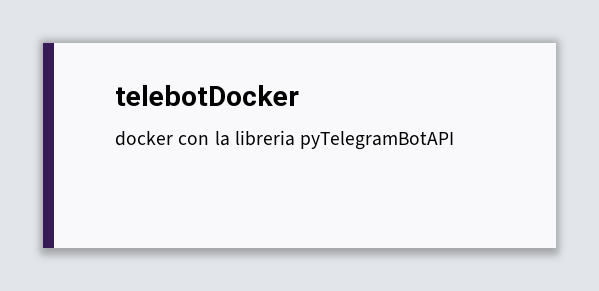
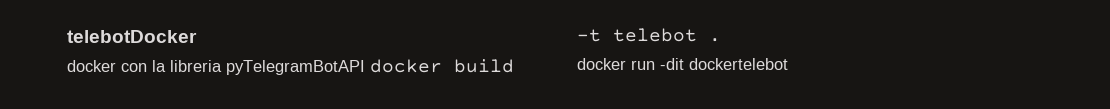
(455, 140) none -> [370,59,514,73] [577,28,721,42] [577,58,788,70] docker build -t telebot . // docker run -dit dockertelebot

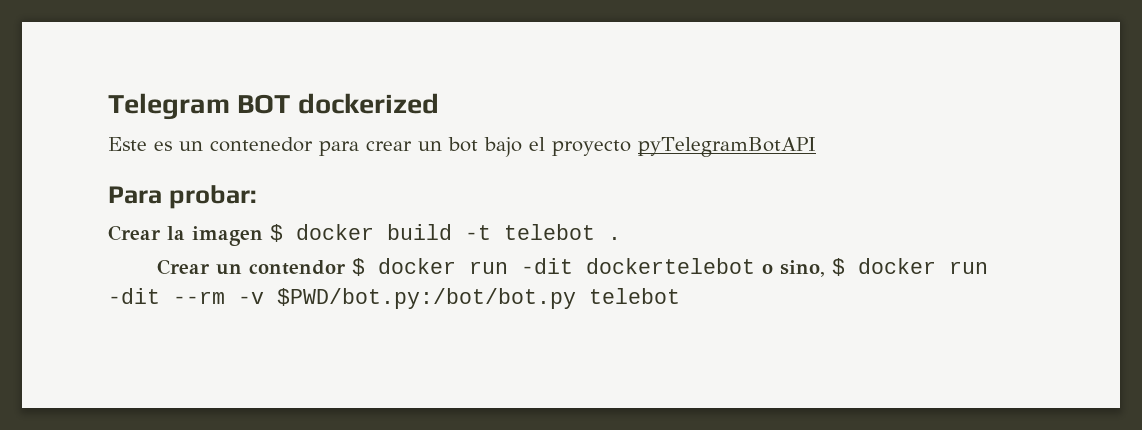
[67,30,197,43] [67,60,365,75] telebotDocker // docker con la libreria pyTelegramBotAPI -> [108,93,439,120] [108,137,816,157] [108,185,257,209] [108,224,283,246] Telegram BOT dockerized // Este es un contenedor para crear un bot bajo el proyecto pyTelegramBotAPI // Para probar: // Crear la imagen $
[577,58,788,70] docker run -dit dockertelebot -> [157,258,989,277] [108,288,680,309] Crear un contendor $ docker run -dit dockertelebot o sino, $ docker run -dit --rm -v $PWD/bot.py:/bot/bot.py telebot

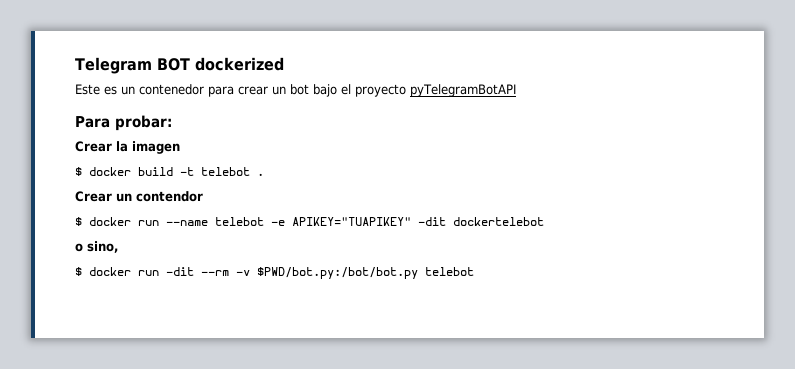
(263, 236) none -> (180, 147) //
[352,258,509,276] $ docker run -> [75,217,411,226] // $ docker run --name telebot -e APIKEY="TUAPIKEY"
(756, 266) none -> (544, 221) //
(826, 268) none -> (118, 247) //

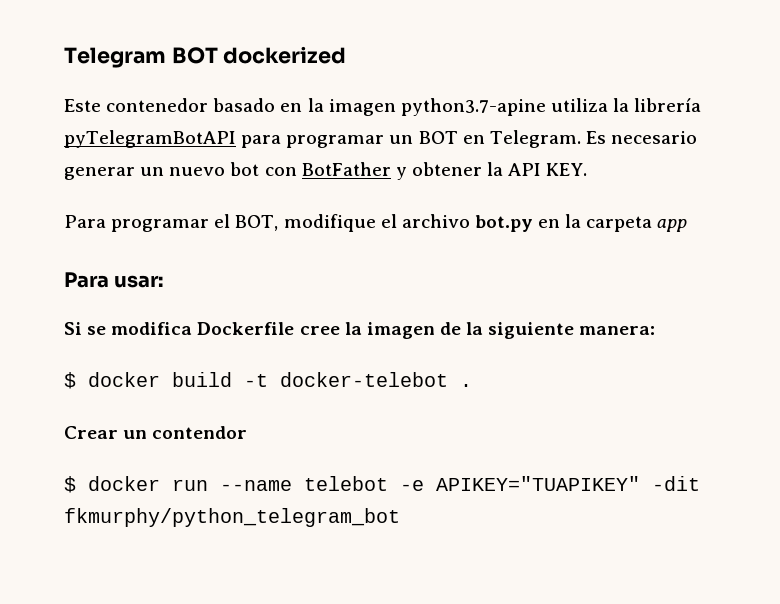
[104,84,516,97] [75,115,172,131] [75,141,180,154] es un contenedor para crear un bot bajo el proyecto pyTelegramBotAPI // Para probar: // Crear la imagen -> [106,98,702,116] [64,130,698,148] [64,162,588,180] [64,214,688,232] [64,272,164,288] [64,322,656,339] contenedor basado en la imagen python3.7-apine utiliza la librería pyTelegramBotAPI para programar un BOT en Telegram. Es necesario generar un nuevo bot con BotFather y obtener la API KEY. // Para programar el BOT, modifique el archivo bot.py en la carpeta app // Para usar: // Si se modifica Dockerfile cree la imagen de la siguiente manera:
[201,167,250,176] telebot -> [280,372,448,387] docker-telebot
[453,217,544,226] [75,241,118,253] [75,267,474,279] dockertelebot // o sino, // $ docker run -dit --rm -v $PWD/bot.py:/bot/bot.py telebot -> [64,508,400,527] fkmurphy/python_telegram_bot

